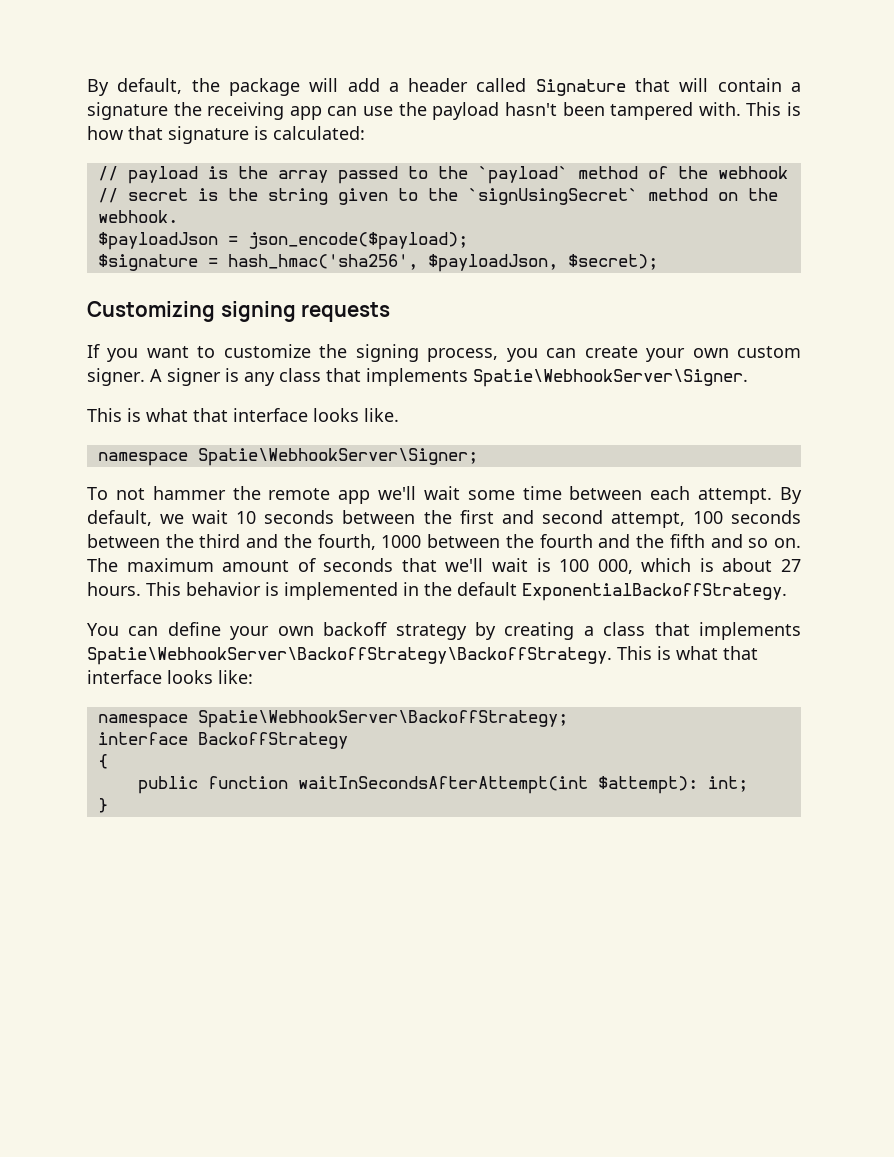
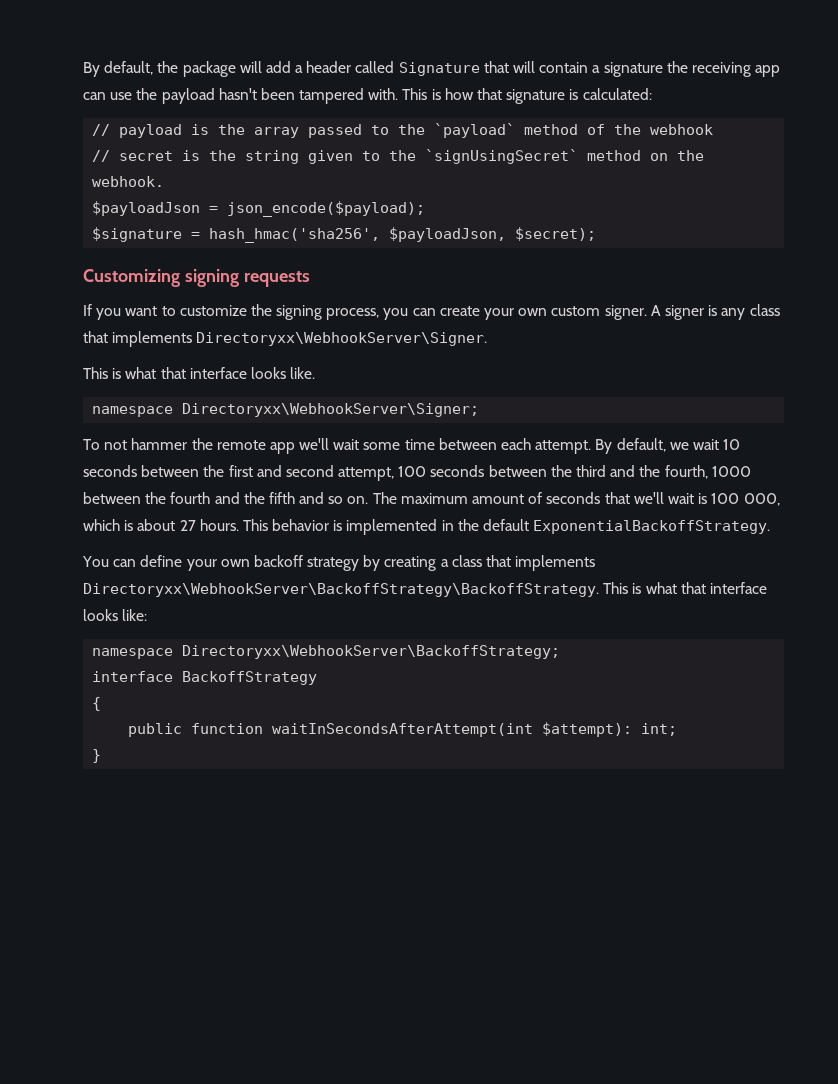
[473,369,748,387] Spatie\WebhookServer\Signer. -> [196,332,488,346] Directoryxx\WebhookServer\Signer.
[197,448,478,466] Spatie\WebhookServer\Signer; -> [182,403,480,417] Directoryxx\WebhookServer\Signer;
[87,647,612,665] Spatie\WebhookServer\BackoffStrategy\BackoffStrategy. -> [83,583,599,597] Directoryxx\WebhookServer\BackoffStrategy\BackoffStrategy.
[197,710,568,728] Spatie\WebhookServer\BackoffStrategy; -> [182,645,561,659] Directoryxx\WebhookServer\BackoffStrategy;

